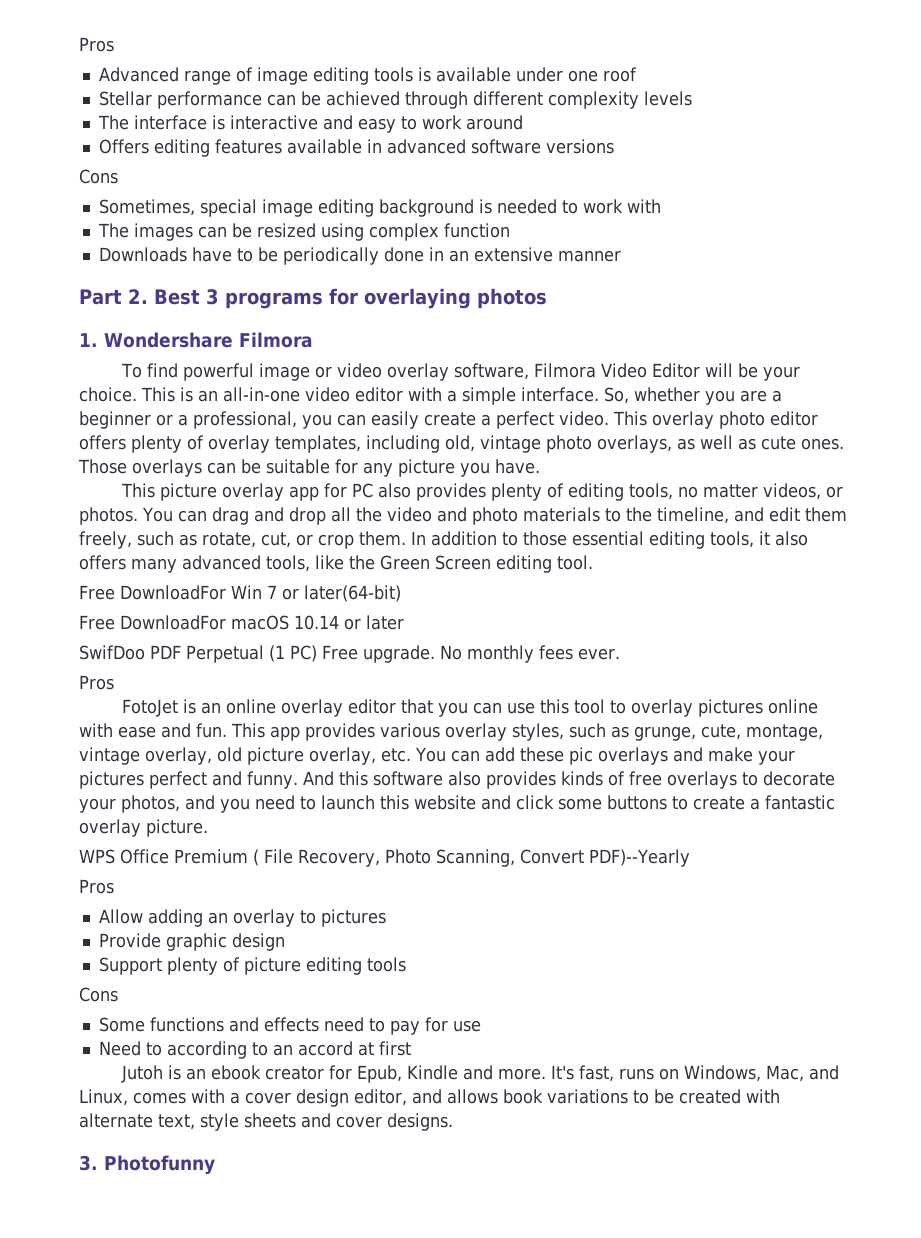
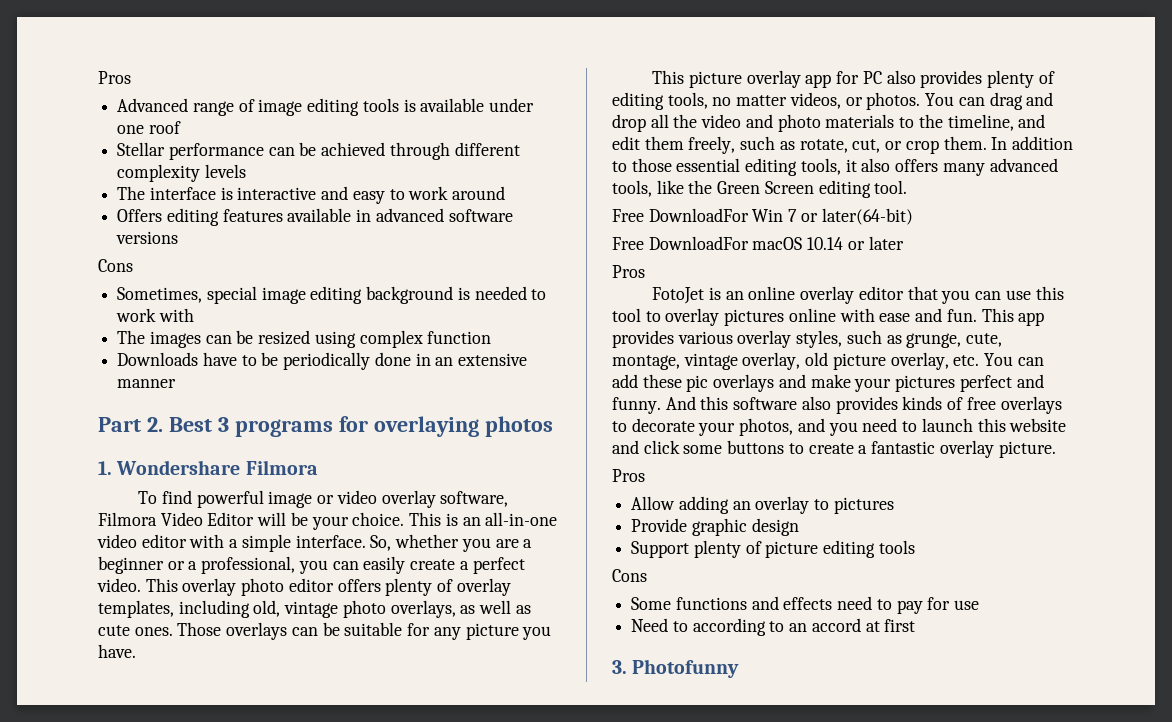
[79,645,620,663] // SwifDoo PDF Perpetual (1 PC) Free upgrade. No monthly fees ever. -> (904, 243) none
[79,849,690,867] // WPS Office Premium ( File Recovery, Photo Scanning, Convert PDF)--Yearly -> (1056, 449) none
[120,1065,839,1083] [79,1089,780,1107] [79,1113,453,1131] // Jutoh is an ebook creator for Epub, Kindle and more. It's fast, runs on Windows, Mac, and Linux, comes with a cover design editor, and allows book variations to be created with alternate text, style sheets and cover designs. -> (916, 625) none

